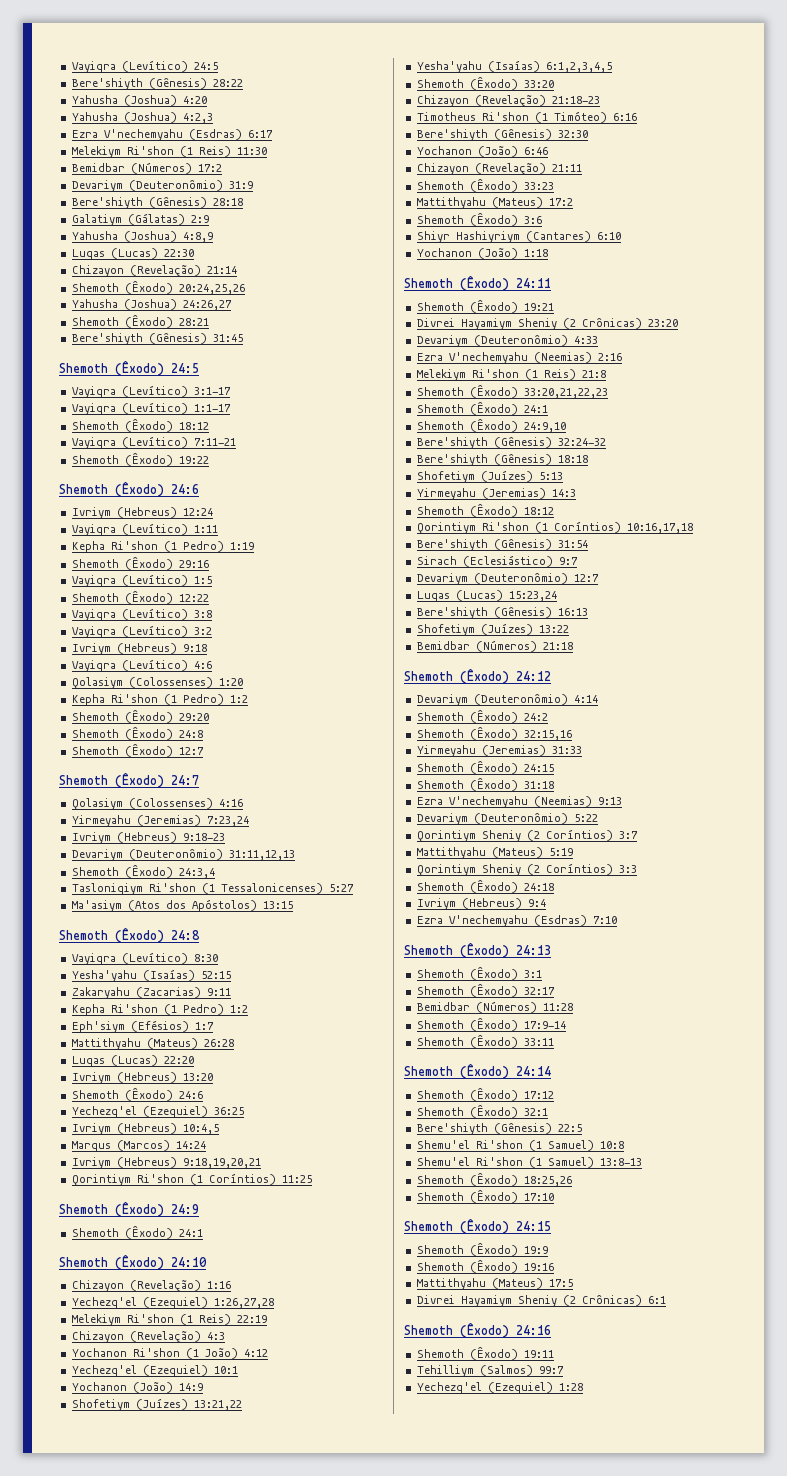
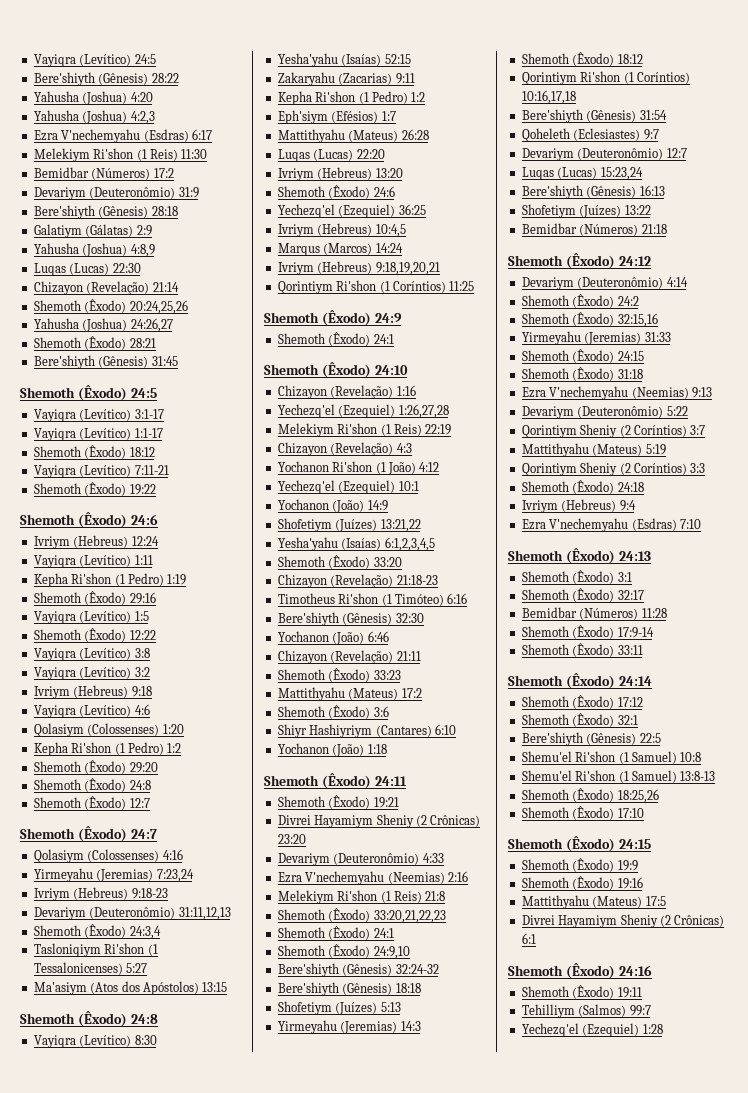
[416,555,553,567] Sirach (Eclesiástico) -> [521,128,641,142] Qoheleth (Eclesiastes)

